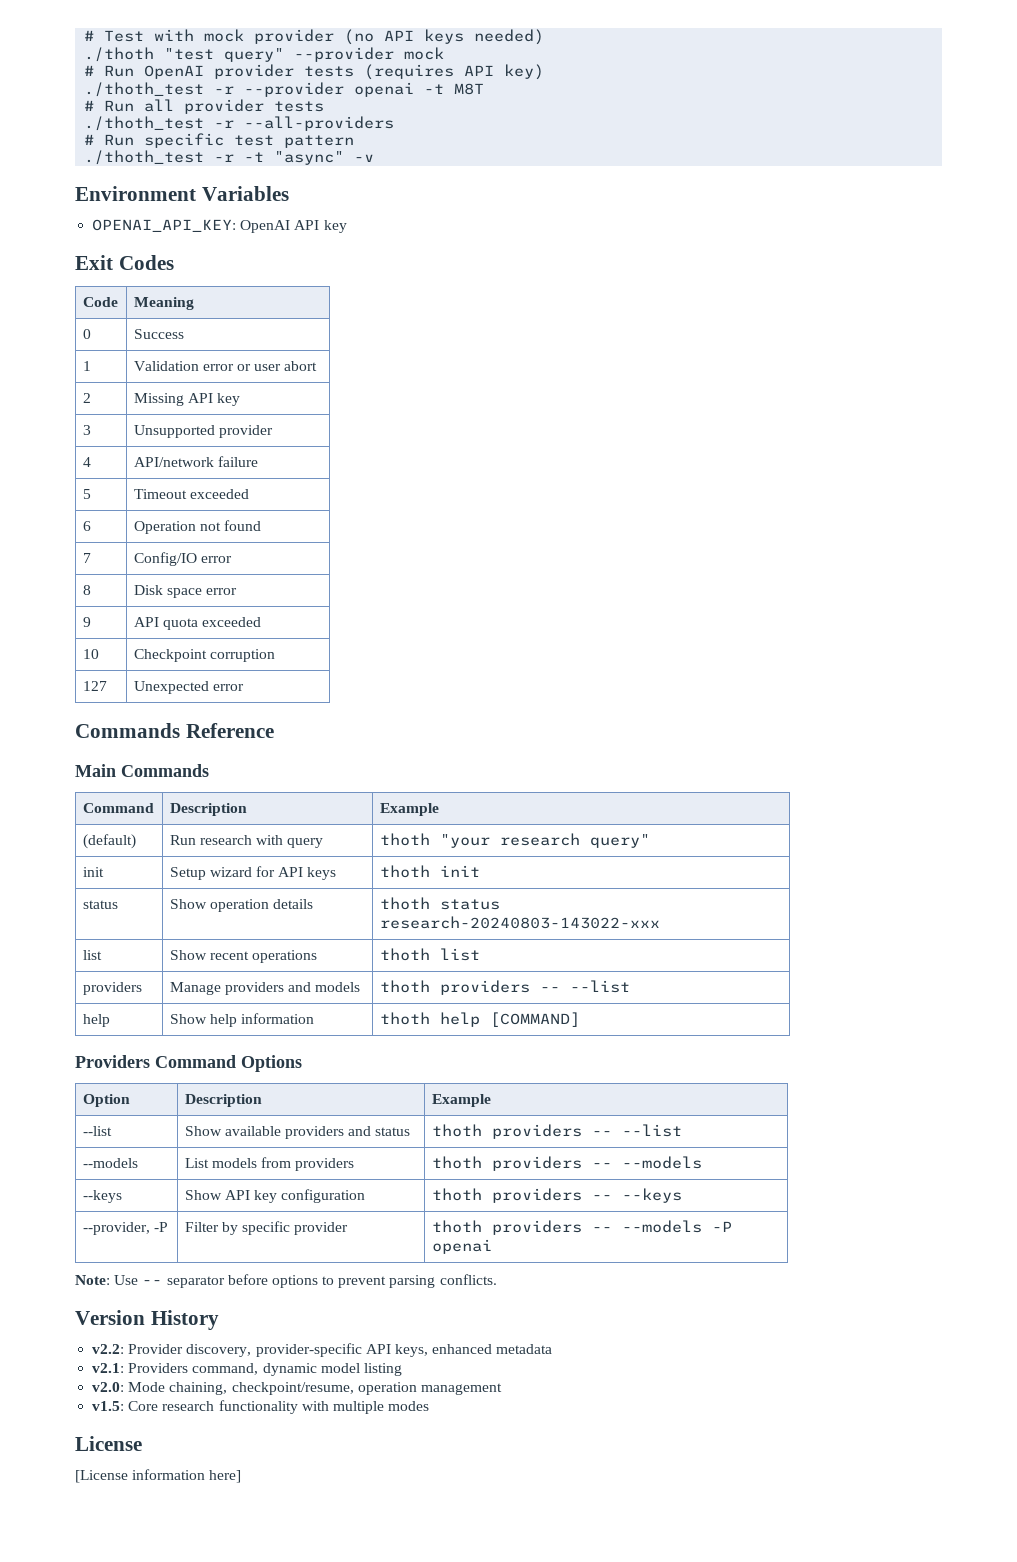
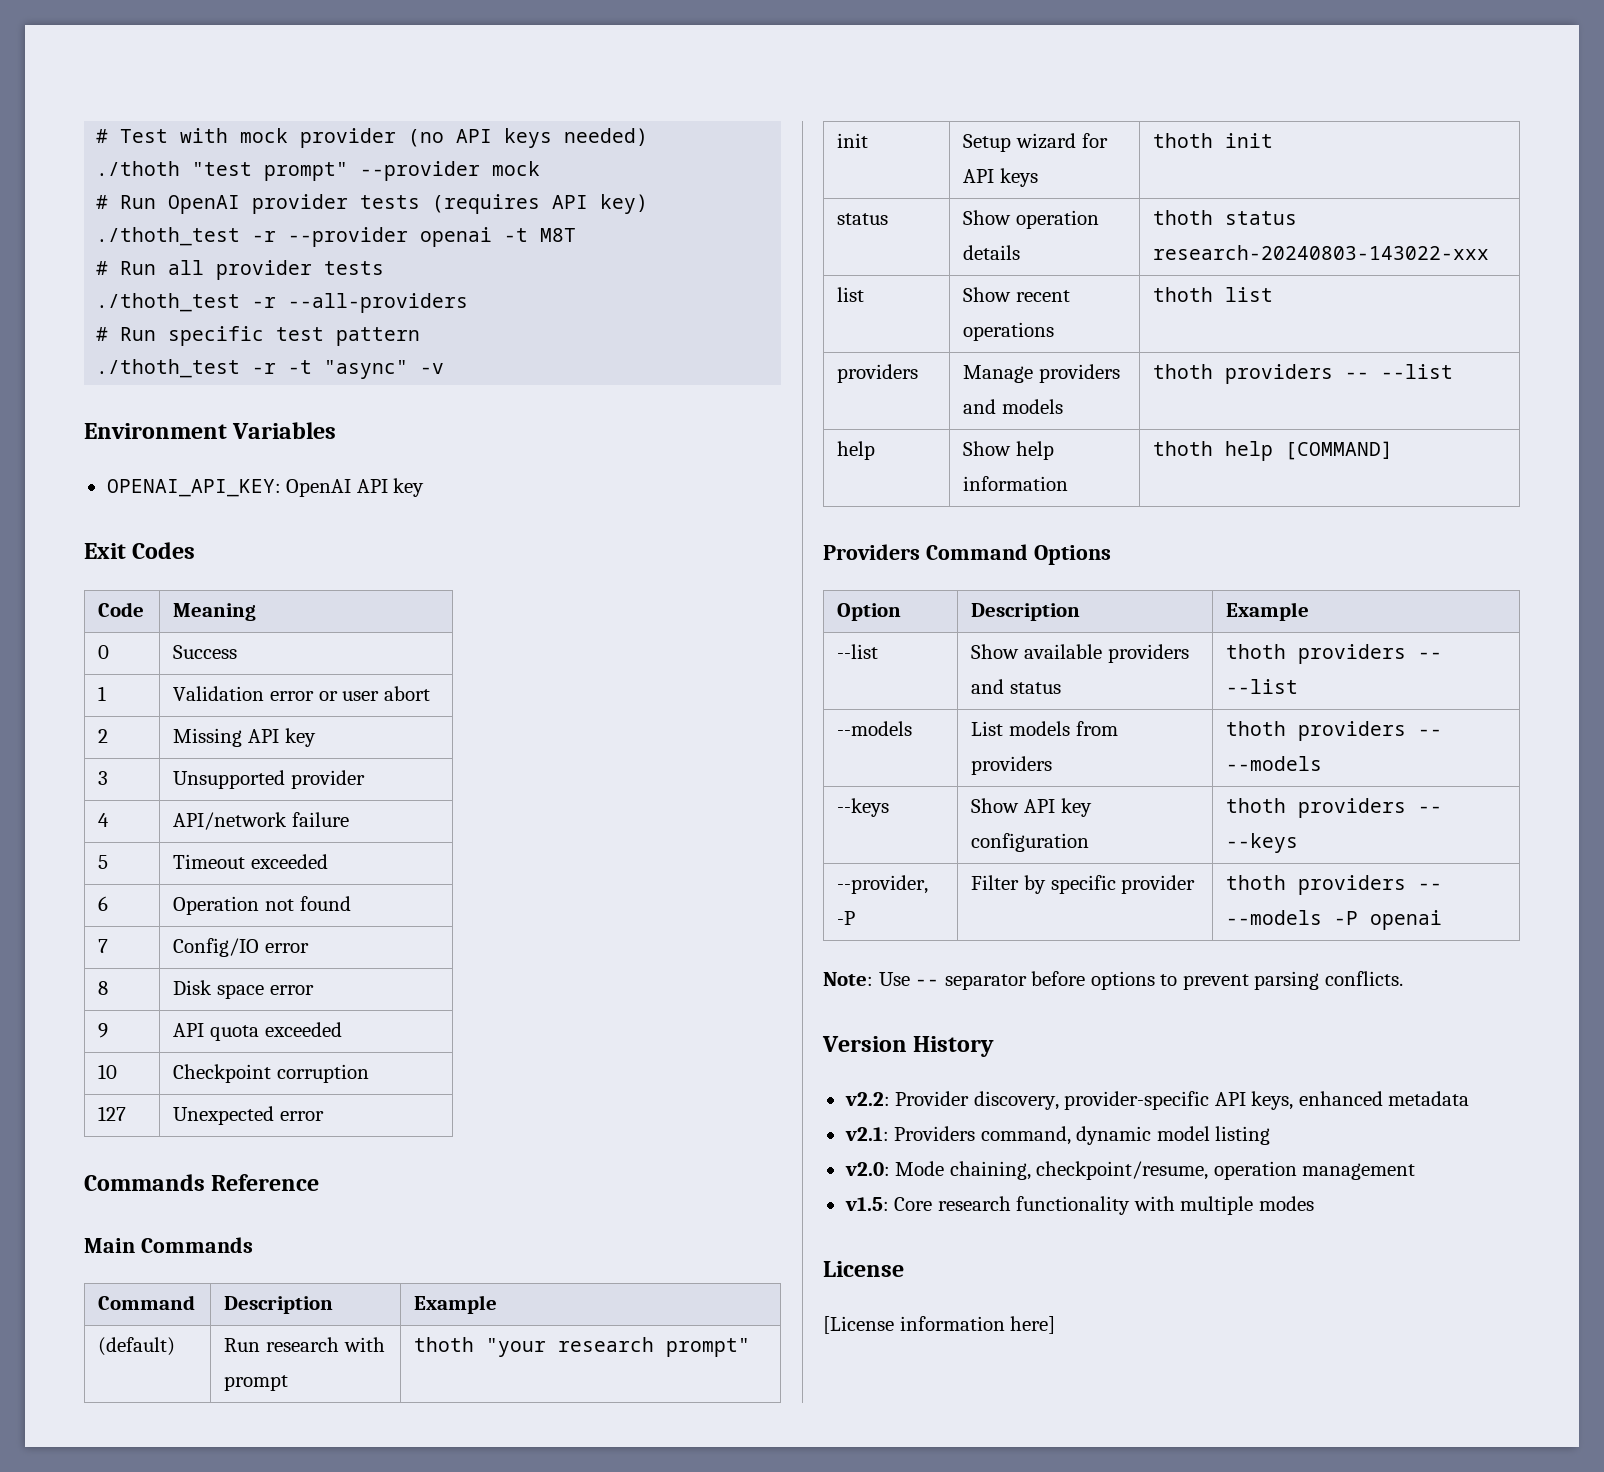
[224,48,285,62] query" -> [264,162,349,181] prompt"
[287,838,324,848] query -> [224,1375,289,1391] prompt
[589,834,650,848] query" -> [666,1338,751,1357] prompt"

